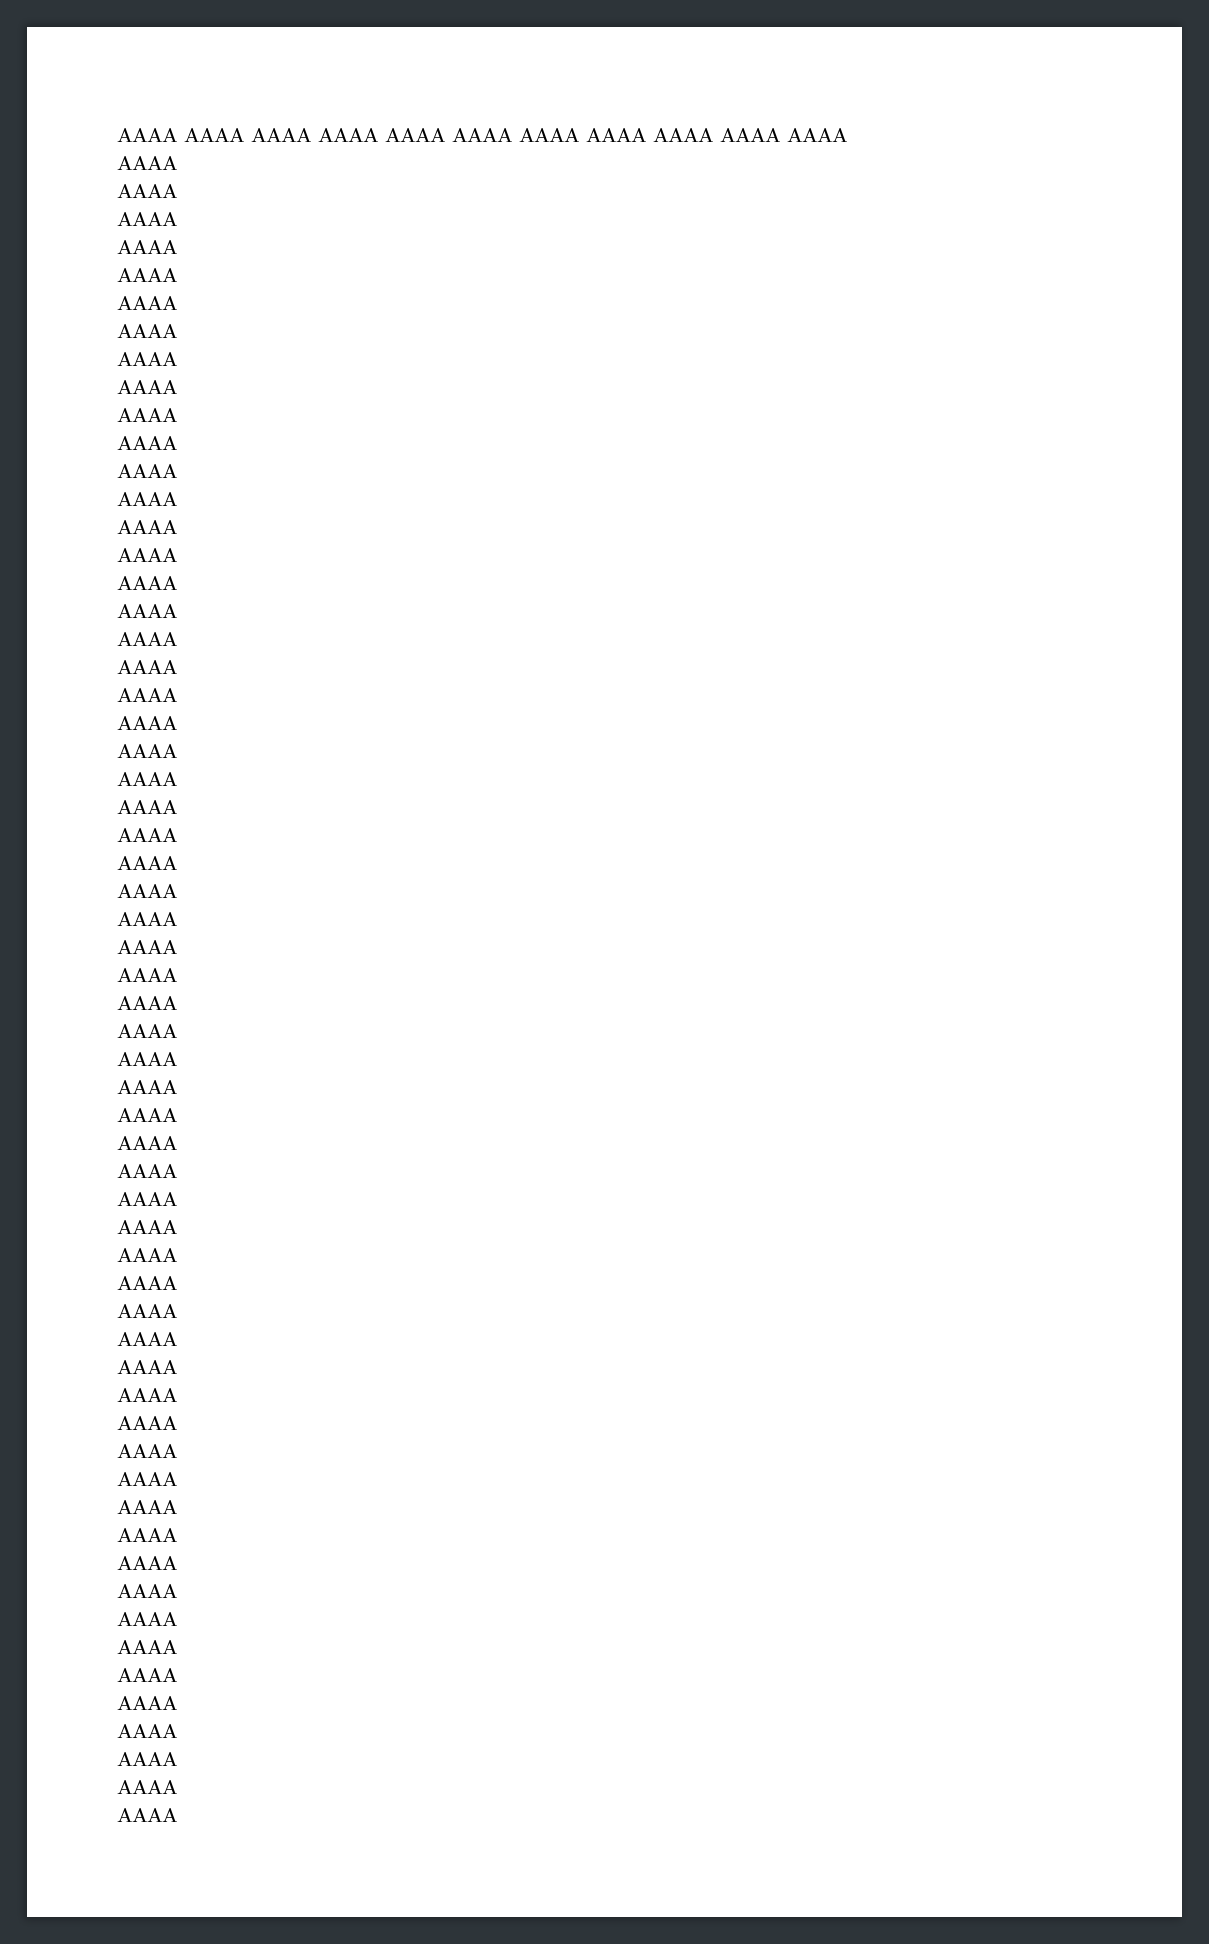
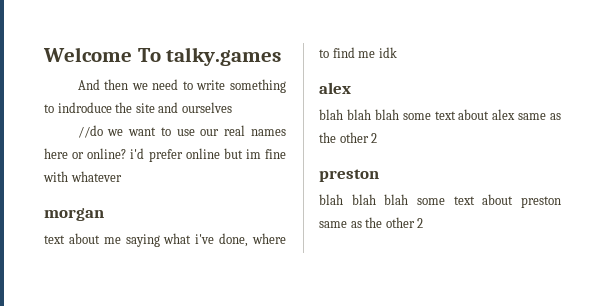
[117,128,847,142] [117,156,177,170] [117,184,177,198] [117,212,177,226] [117,240,177,254] [117,268,177,282] [117,296,177,310] [117,324,177,338] [117,352,177,366] [117,380,177,394] [117,408,177,422] [117,436,177,450] [117,464,177,478] [117,492,177,506] [117,520,177,534] [117,548,177,562] [117,576,177,590] [117,604,177,618] [117,632,177,646] [117,660,177,674] [117,688,177,702] [117,716,177,730] [117,744,177,758] [117,772,177,786] [117,800,177,814] [117,828,177,842] [117,856,177,870] [117,884,177,898] [117,912,177,926] [117,940,177,954] [117,968,177,982] [117,996,177,1010] [117,1024,177,1038] [117,1052,177,1066] [117,1080,177,1094] [117,1108,177,1122] [117,1136,177,1150] [117,1164,177,1178] [117,1192,177,1206] [117,1220,177,1234] [117,1248,177,1262] [117,1276,177,1290] [117,1304,177,1318] [117,1332,177,1346] [117,1360,177,1374] [117,1388,177,1402] [117,1416,177,1430] [117,1444,177,1458] [117,1472,177,1486] [117,1500,177,1514] [117,1528,177,1542] [117,1556,177,1570] [117,1584,177,1598] [117,1612,177,1626] [117,1640,177,1654] [117,1668,177,1682] [117,1696,177,1710] [117,1724,177,1738] [117,1752,177,1766] [117,1780,177,1794] [117,1808,177,1822] AAAA AAAA AAAA AAAA AAAA AAAA AAAA AAAA AAAA AAAA AAAA // AAAA // AAAA // AAAA // AAAA // AAAA // AAAA // AAAA // AAAA // AAAA // AAAA // AAAA // AAAA // AAAA // AAAA // AAAA // AAAA // AAAA // AAAA // AAAA // AAAA // AAAA // AAAA // AAAA // AAAA // AAAA // AAAA // AAAA // AAAA // AAAA // AAAA // AAAA // AAAA // AAAA // AAAA // AAAA // AAAA // AAAA // AAAA // AAAA // AAAA // AAAA // AAAA // AAAA // AAAA // AAAA // AAAA // AAAA // AAAA // AAAA // AAAA // AAAA // AAAA // AAAA // AAAA // AAAA // AAAA // AAAA // AAAA // AAAA // AAAA -> [43,47,282,66] [77,79,286,93] [44,102,232,113] [77,125,286,138] [44,148,286,162] [43,171,122,182] [44,208,104,221] [44,233,286,247] [319,47,397,58] [319,82,351,94] [319,109,561,120] [319,132,378,143] [319,169,379,182] [319,194,561,208] [319,217,424,228] Welcome To talky.games // And then we need to write something to indroduce the site and ourselves // //do we want to use our real names here or online? i'd prefer online but im fine with whatever // morgan // text about me saying what i've done, where to find me idk // alex // blah blah blah some text about alex same as the other 2 // preston // blah blah blah some text about preston same as the other 2

